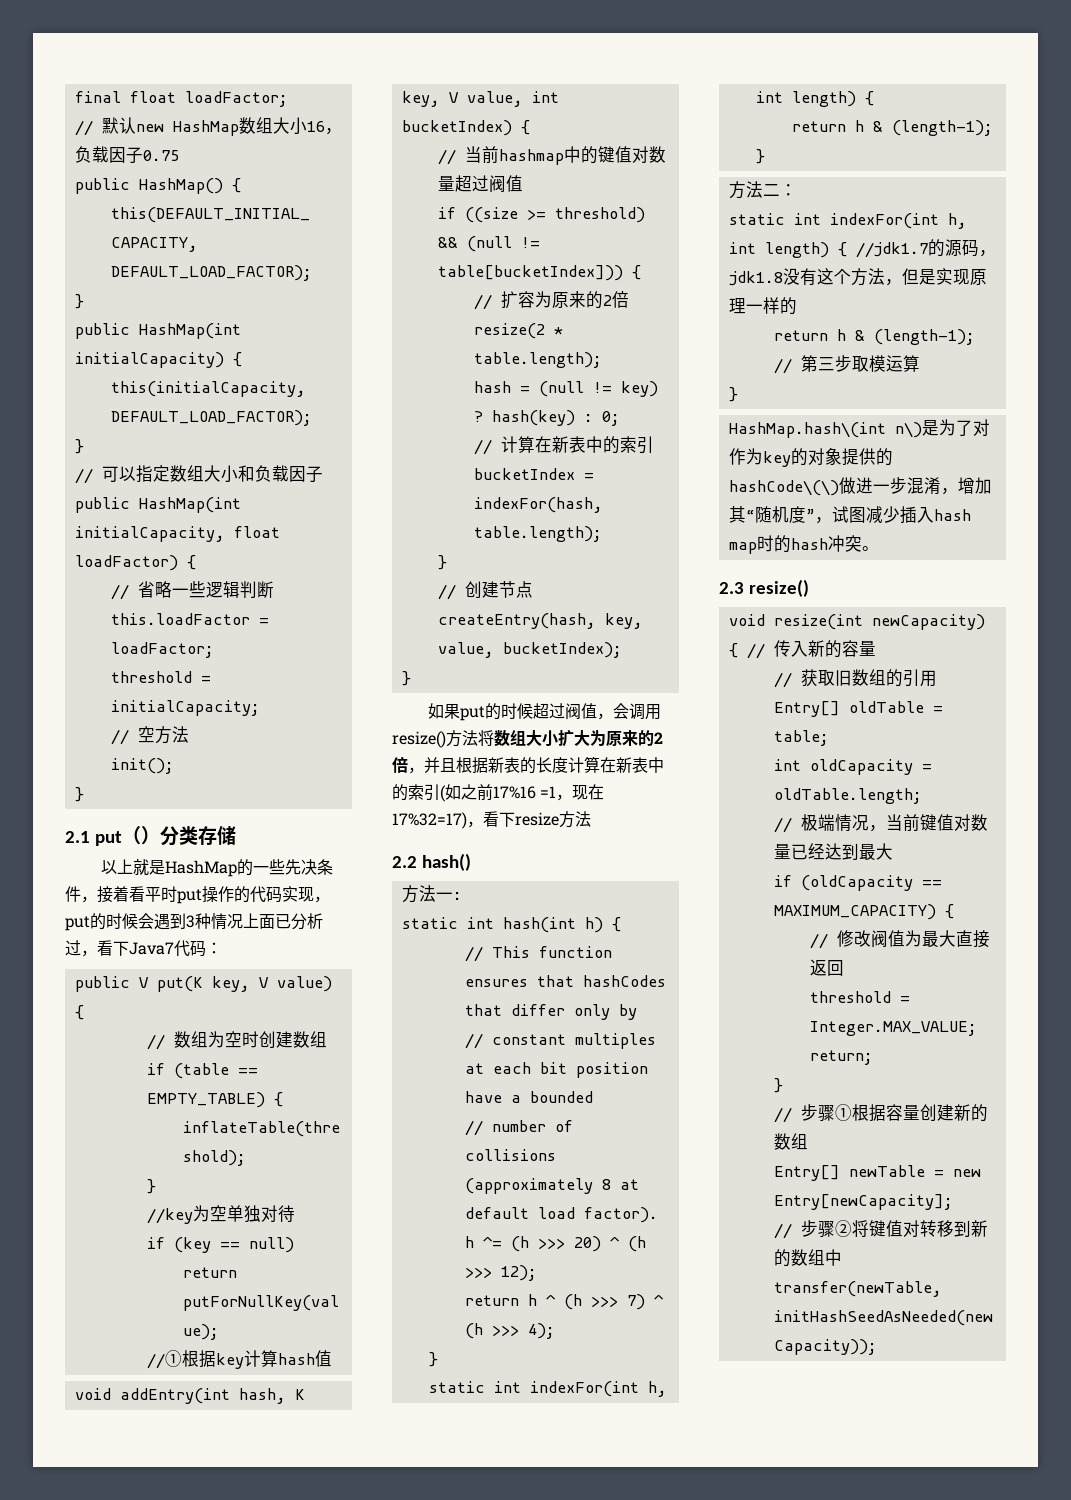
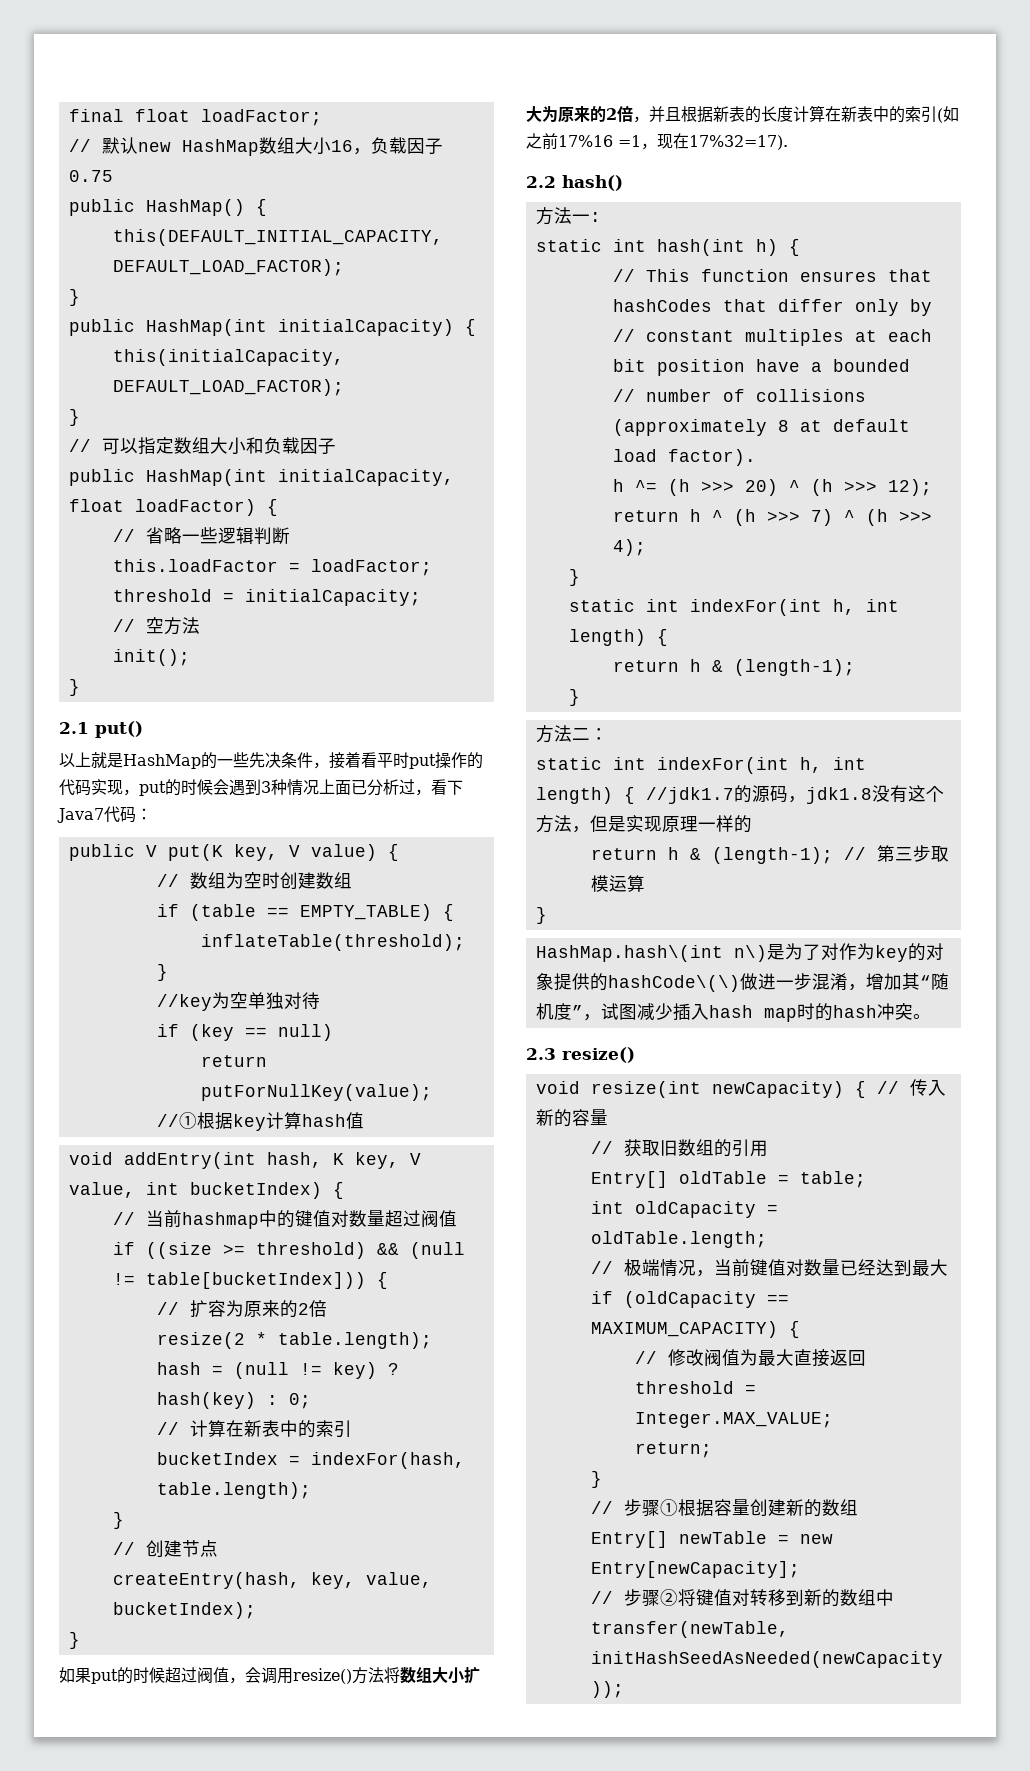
[95,826,237,846] put（）分类存储 -> [95,721,143,738] put()
[392,811,591,829] 17%32=17)，看下resize方法 -> [689,135,788,150] 17%32=17).

